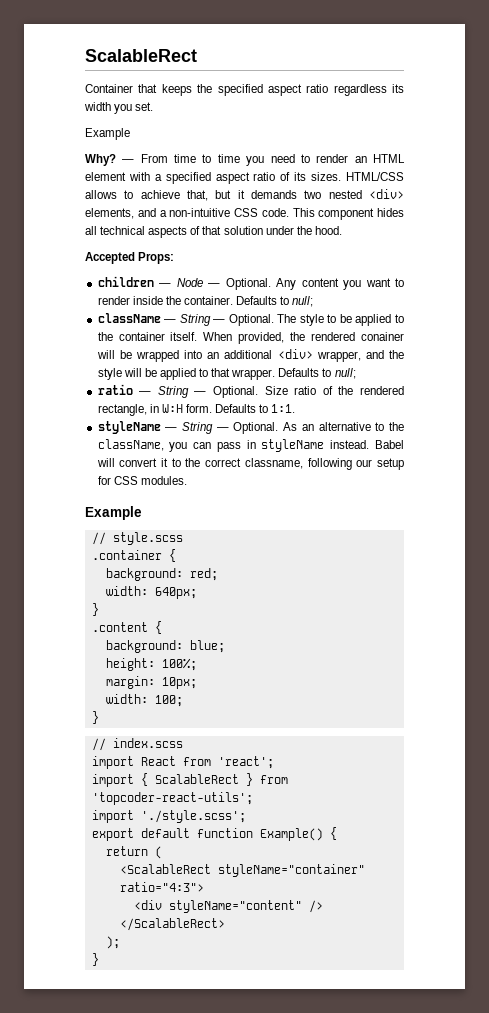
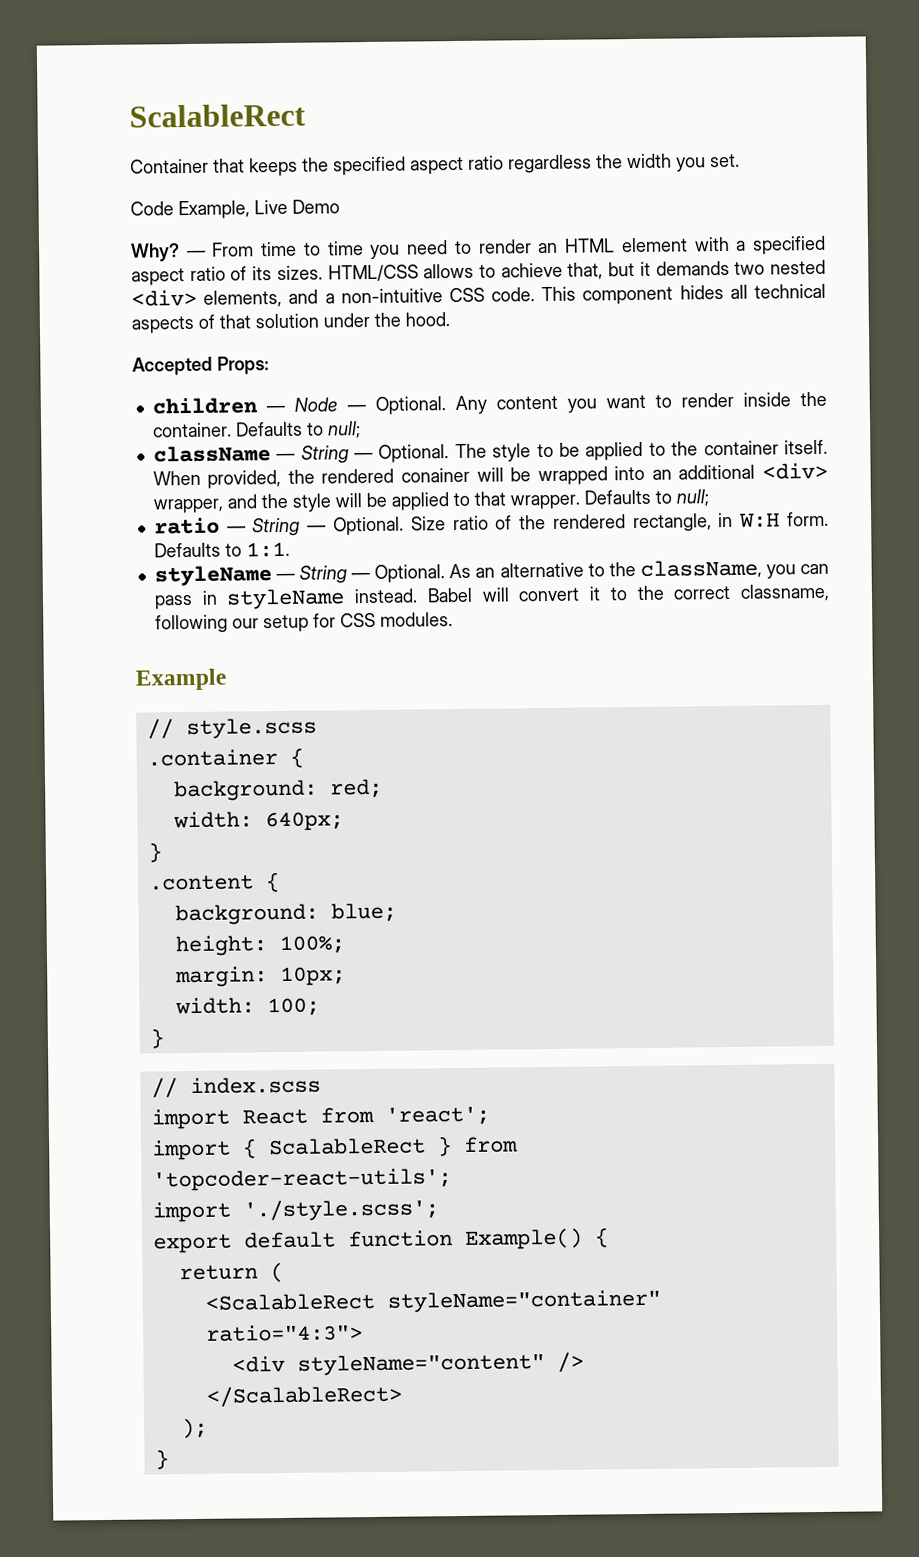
[392,84,404,93] its -> [596,154,623,169] the
[85,128,130,140] Example -> [130,199,340,220] Code Example, Live Demo

